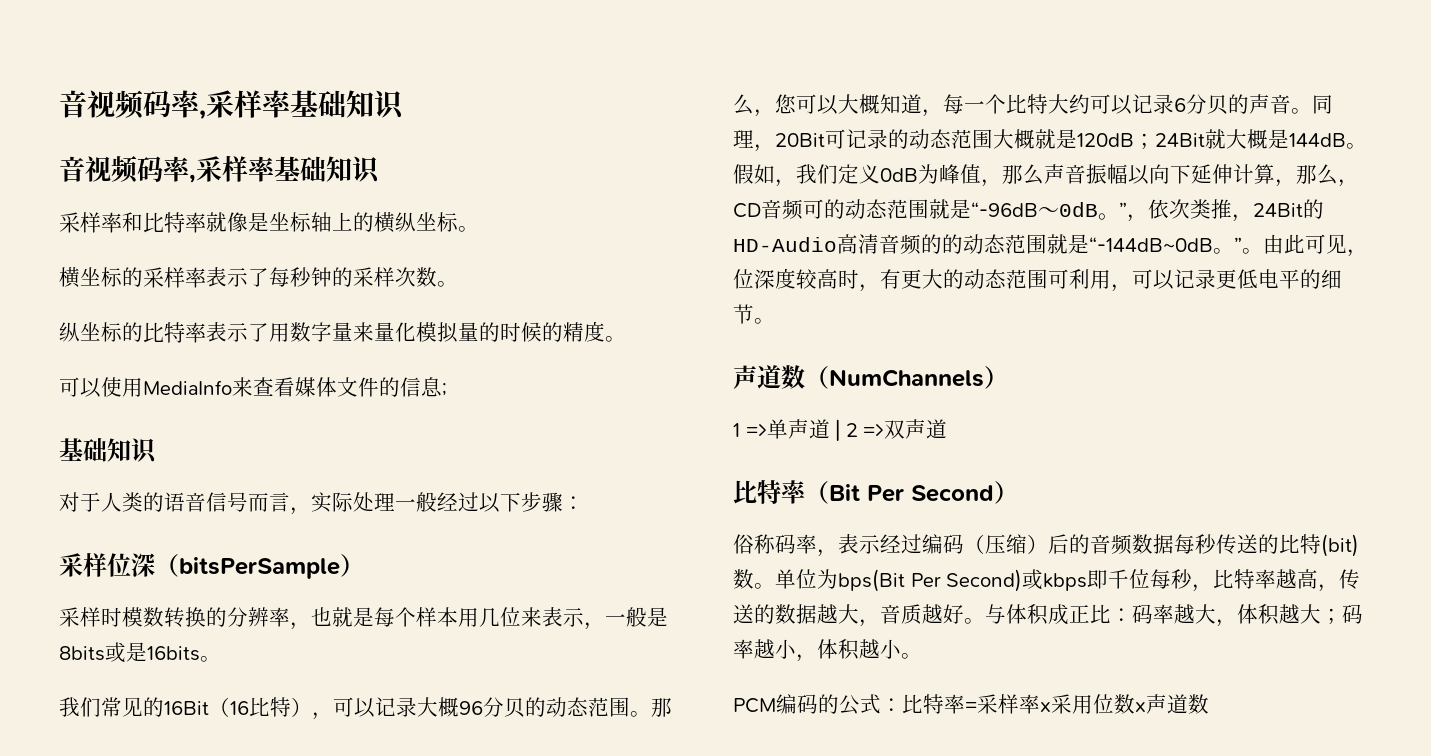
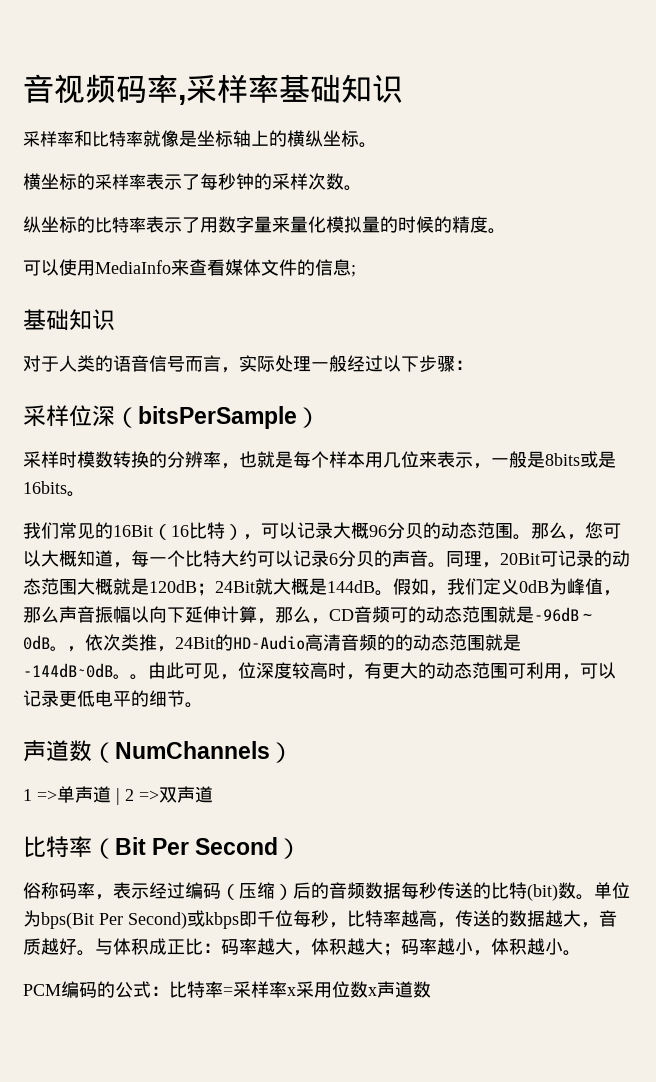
[59,90,405,120] [59,155,380,184] 音视频码率,采样率基础知识 // 音视频码率,采样率基础知识 -> [23,74,403,105] 音视频码率,采样率基础知识
[971,202,1038,217] “-96dB -> [534,607,579,622] -96dB
[1119,202,1127,217] ” -> (67, 648) none
[1089,237,1242,254] “-144dB~0dB。” -> [23,663,130,679] -144dB~0dB。

